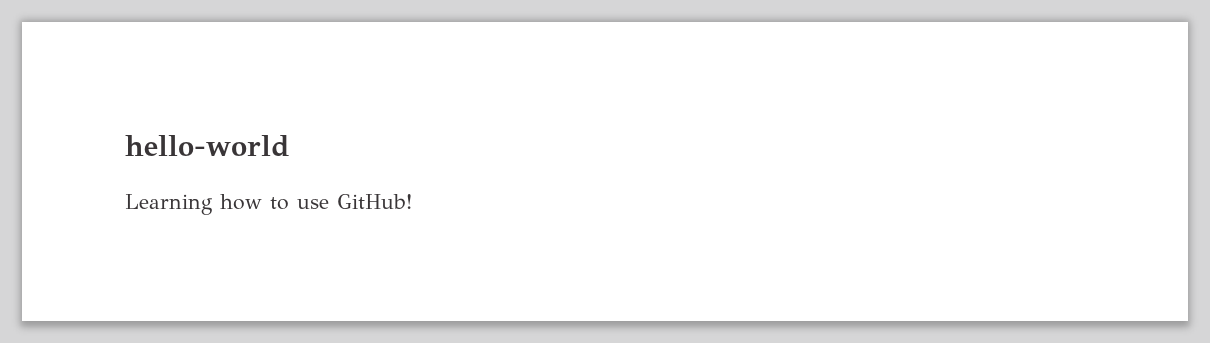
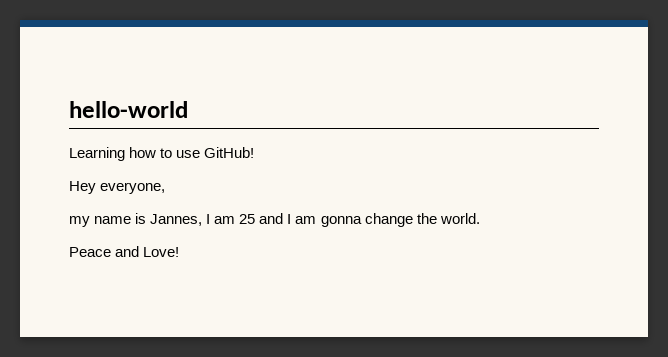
(412, 201) none -> [69,181,166,194] [69,213,480,227] [69,246,180,257] // Hey everyone, // my name is Jannes, I am 25 and I am gonna change the world. // Peace and Love!

